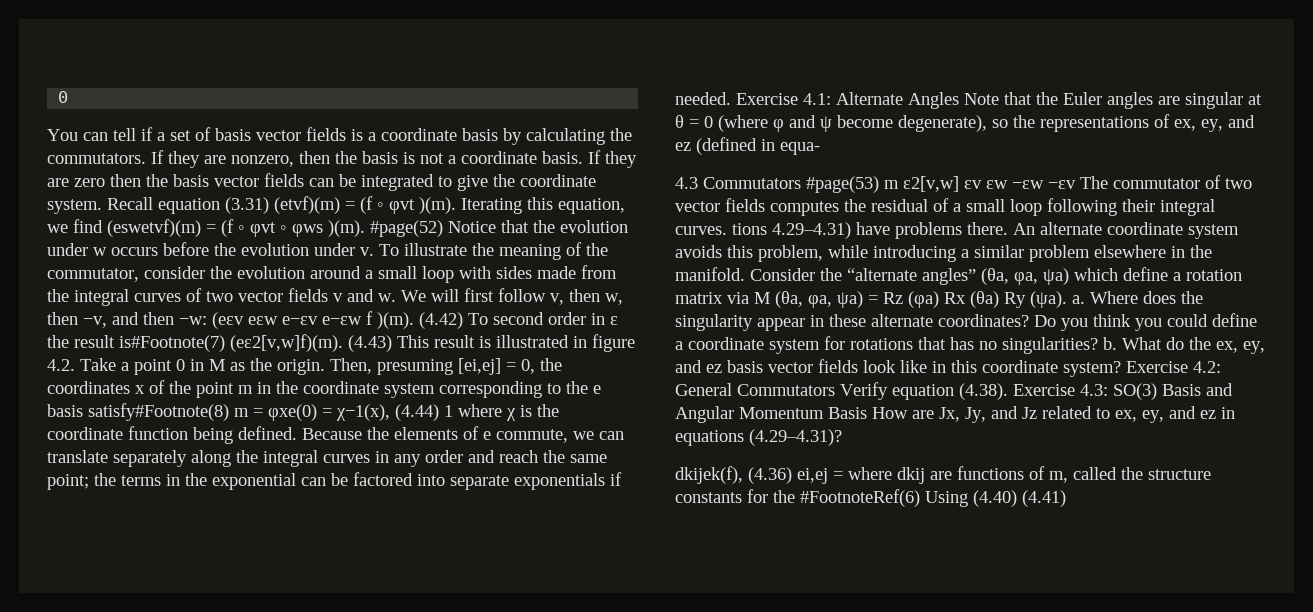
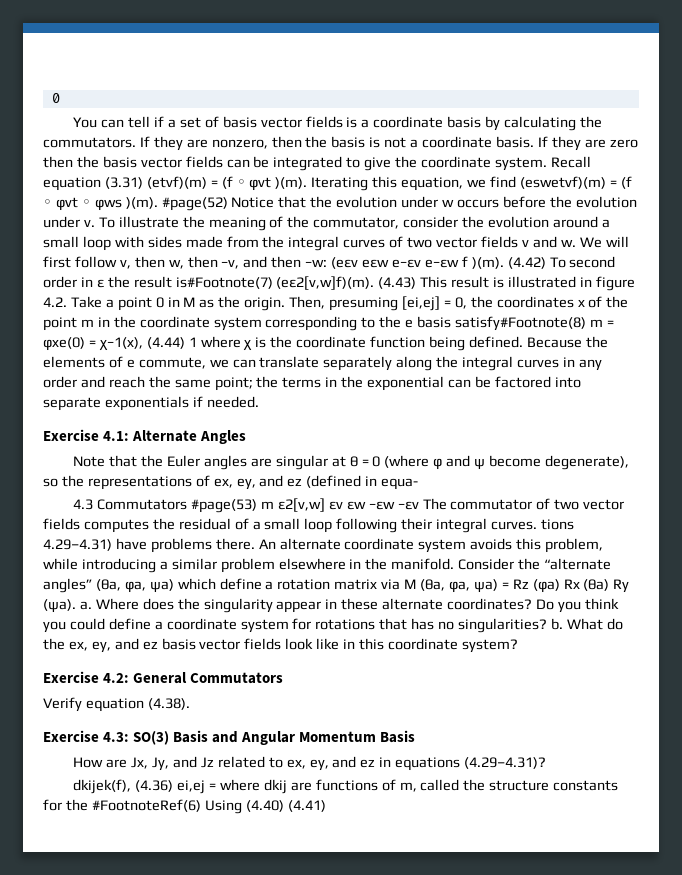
(731, 98) none -> (259, 402) //
(959, 100) none -> (247, 437) //
(1121, 369) none -> (518, 646) //
(835, 390) none -> (284, 678) //
(1008, 391) none -> (190, 704) //
(867, 413) none -> (416, 736) //

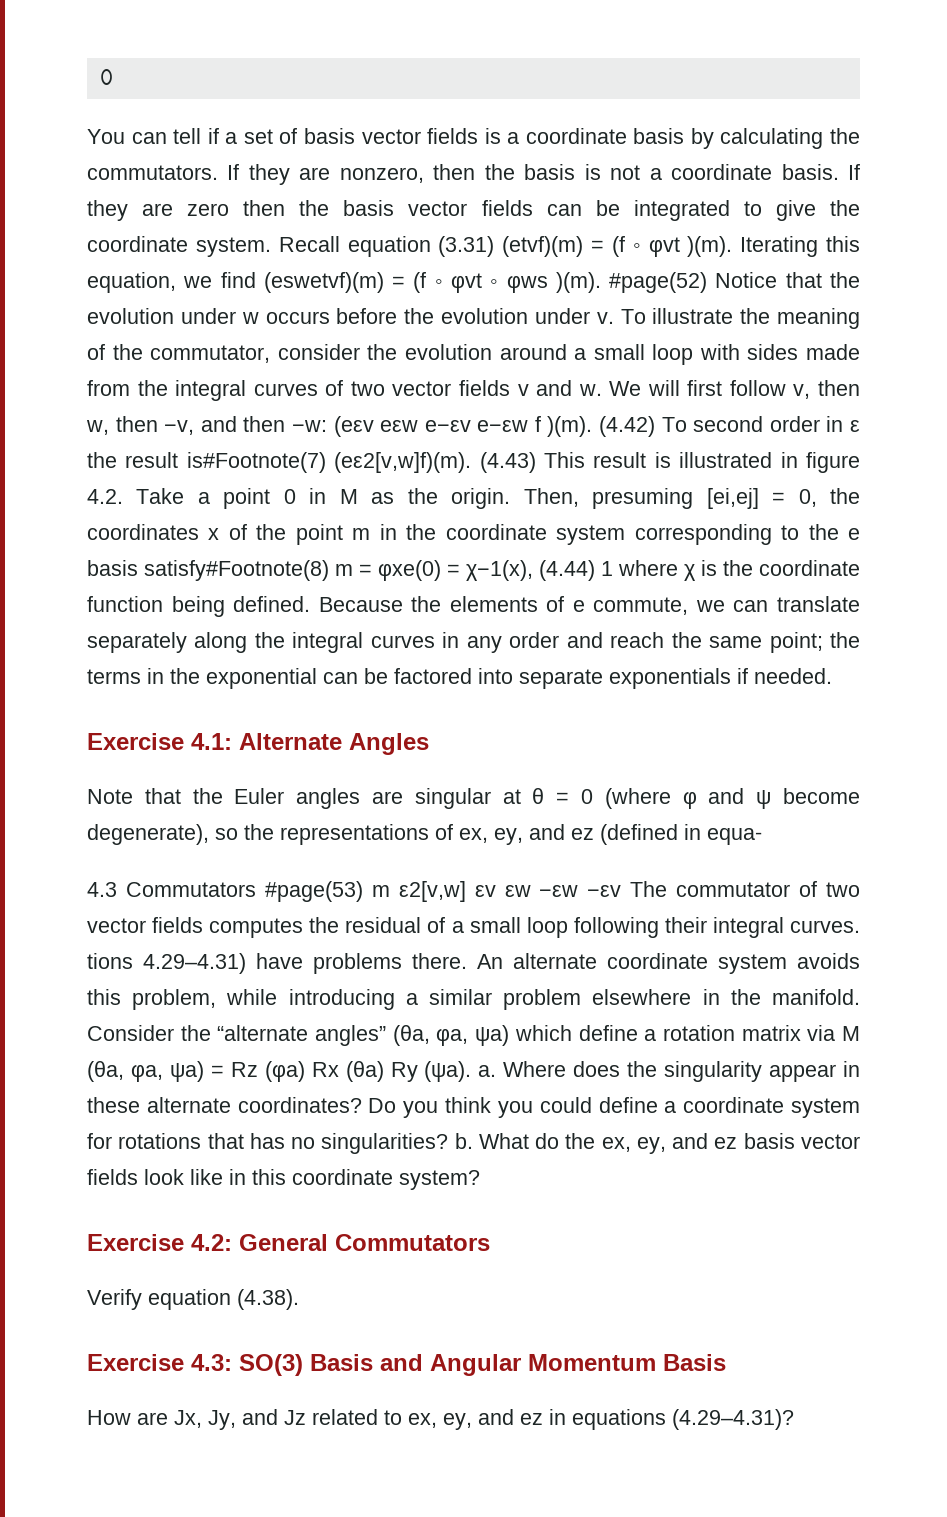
[73,779,619,794] [43,799,326,814] // dkijek(f), (4.36) ei,ej = where dkij are functions of m, called the structure constants for the #FootnoteRef(6) Using (4.40) (4.41) -> (794, 1419) none

